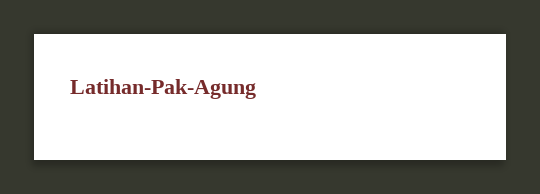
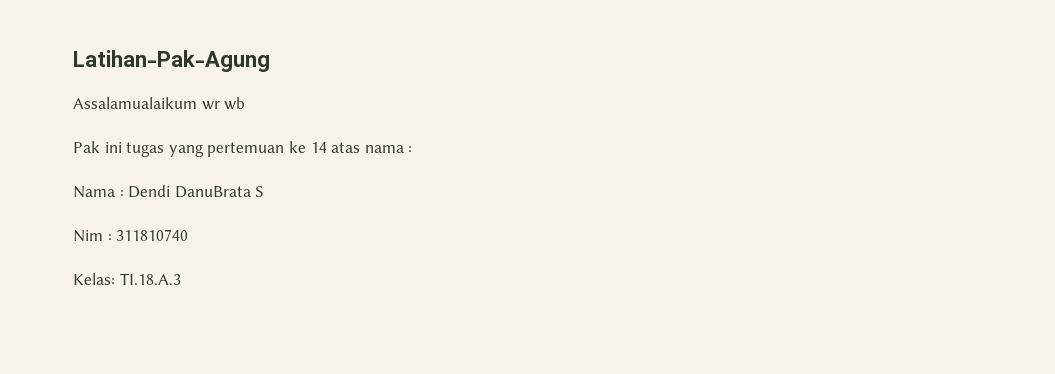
(256, 89) none -> [73,97,246,110] [73,141,413,157] [73,185,265,198] [73,229,189,242] [73,273,181,285] // Assalamualaikum wr wb // Pak ini tugas yang pertemuan ke 14 atas nama : // Nama : Dendi DanuBrata S // Nim : 311810740 // Kelas: TI.18.A.3

